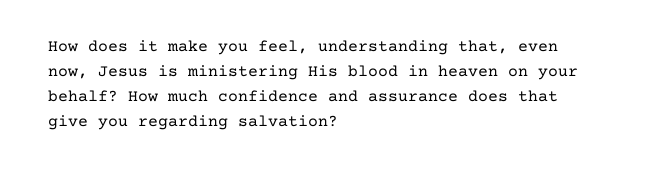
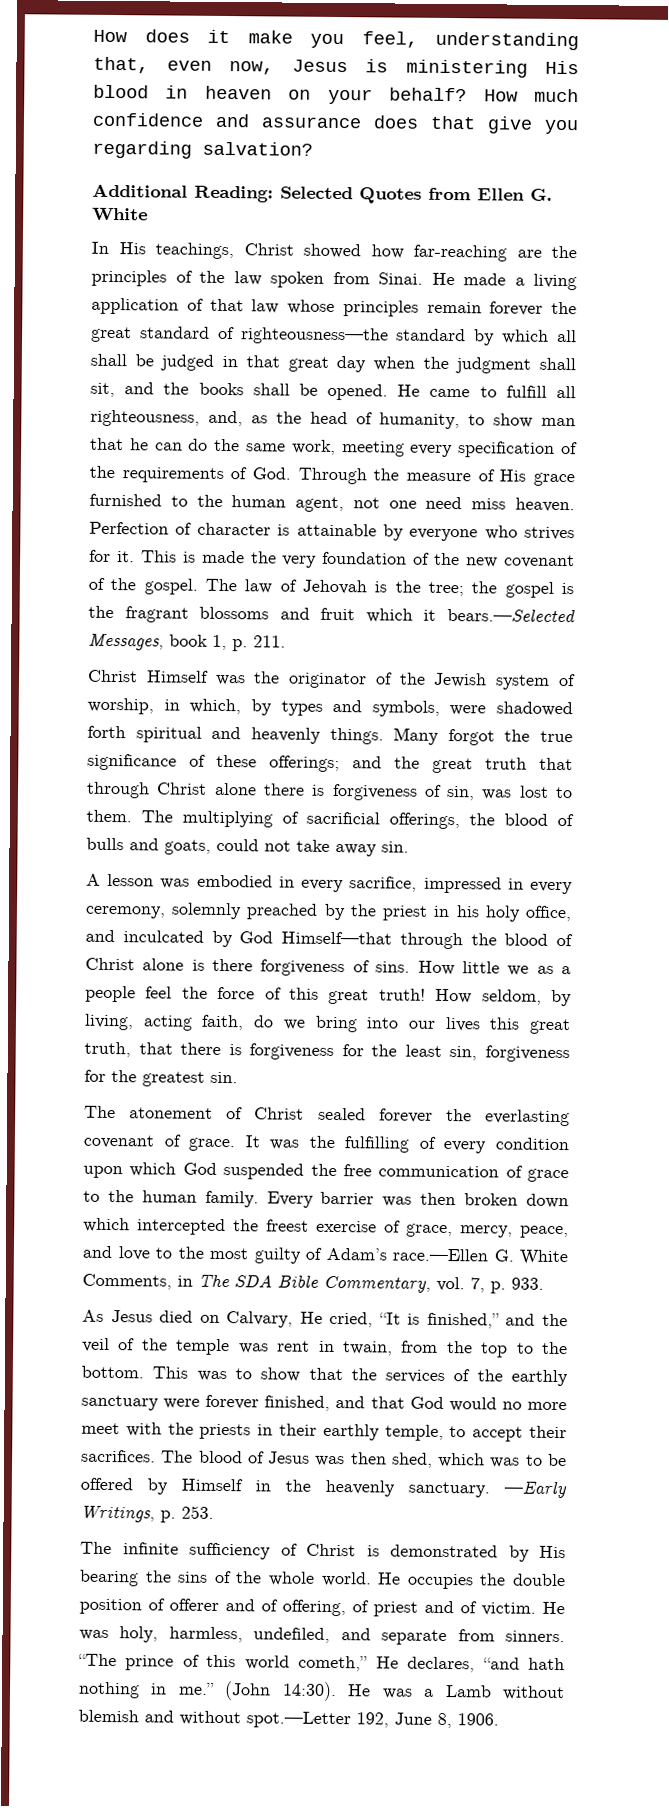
(338, 121) none -> [92,183,553,204] [92,207,148,222] [91,241,577,262] [91,269,577,291] [91,297,577,317] [91,326,577,346] [90,353,576,374] [90,382,576,401] [90,409,576,430] [90,437,578,458] [89,465,575,487] [89,493,575,513] [89,521,575,542] [89,549,576,569] [88,577,574,598] [88,605,576,623] [88,632,286,652] [87,669,576,690] [87,697,573,717] [87,725,573,746] [87,753,573,774] [86,781,573,801] [86,809,574,830] [86,837,409,857] [86,873,573,895] [85,902,572,922] [85,929,573,950] [85,957,571,977] [85,985,572,1007] [84,1013,571,1035] [84,1041,570,1063] [84,1069,238,1087] [84,1105,570,1127] [83,1134,569,1154] [83,1162,569,1183] [83,1189,570,1209] [83,1217,569,1239] [82,1245,568,1266] [82,1273,544,1294] [82,1309,568,1329] [82,1337,568,1358] [81,1365,568,1387] [81,1394,567,1412] [81,1422,567,1442] [81,1449,567,1468] [80,1477,567,1499] [80,1505,214,1523] [80,1541,566,1562] [79,1569,566,1590] [79,1598,565,1617] [79,1626,565,1646] [78,1653,565,1673] [78,1681,566,1702] [78,1709,499,1729] // Additional Reading: Selected Quotes from Ellen G. White // In His teachings, Christ showed how far-reaching are the principles of the law spoken from Sinai. He made a living application of that law whose principles remain forever the great standard of righteousness—the standard by which all shall be judged in that great day when the judgment shall sit, and the books shall be opened. He came to fulfill all righteousness, and, as the head of humanity, to show man that he can do the same work, meeting every specification of the requirements of God. Through the measure of His grace furnished to the human agent, not one need miss heaven. Perfection of character is attainable by everyone who strives for it. This is made the very foundation of the new covenant of the gospel. The law of Jehovah is the tree; the gospel is the fragrant blossoms and fruit which it bears.—Selected Messages, book 1, p. 211. // Christ Himself was the originator of the Jewish system of worship, in which, by types and symbols, were shadowed forth spiritual and heavenly things. Many forgot the true significance of these offerings; and the great truth that through Christ alone there is forgiveness of sin, was lost to them. The multiplying of sacrificial offerings, the blood of bulls and goats, could not take away sin. // A lesson was embodied in every sacrifice, impressed in every ceremony, solemnly preached by the priest in his holy office, and inculcated by God Himself—that through the blood of Christ alone is there forgiveness of sins. How little we as a people feel the force of this great truth! How seldom, by living, acting faith, do we bring into our lives this great truth, that there is forgiveness for the least sin, forgiveness for the greatest sin. // The atonement of Christ sealed forever the everlasting covenant of grace. It was the fulfilling of every condition upon which God suspended the free communication of grace to the human family. Every barrier was then broken down which intercepted the freest exercise of grace, mercy, peace, and love to the most guilty of Adam’s race.—Ellen G. White Comments, in The SDA Bible Commentary, vol. 7, p. 933. // As Jesus died on Calvary, He cried, “It is finished,” and the veil of the temple was rent in twain, from the top to the bottom. This was to show that the services of the earthly sanctuary were forever finished, and that God would no more meet with the priests in their earthly temple, to accept their sacrifices. The blood of Jesus was then shed, which was to be offered by Himself in the heavenly sanctuary. —Early Writings, p. 253. // The infinite sufficiency of Christ is demonstrated by His bearing the sins of the whole world. He occupies the double position of offerer and of offering, of priest and of victim. He was holy, harmless, undefiled, and separate from sinners. “The prince of this world cometh,” He declares, “and hath nothing in me.” (John 14:30). He was a Lamb without blemish and without spot.—Letter 192, June 8, 1906.

